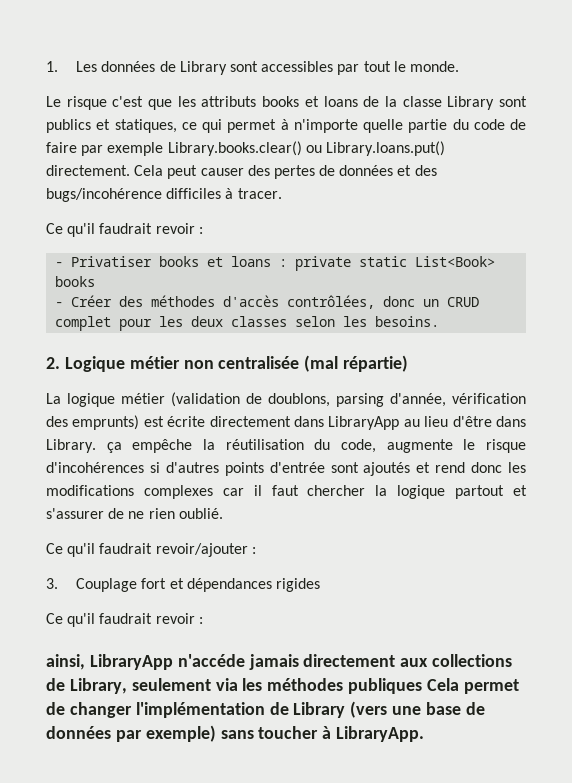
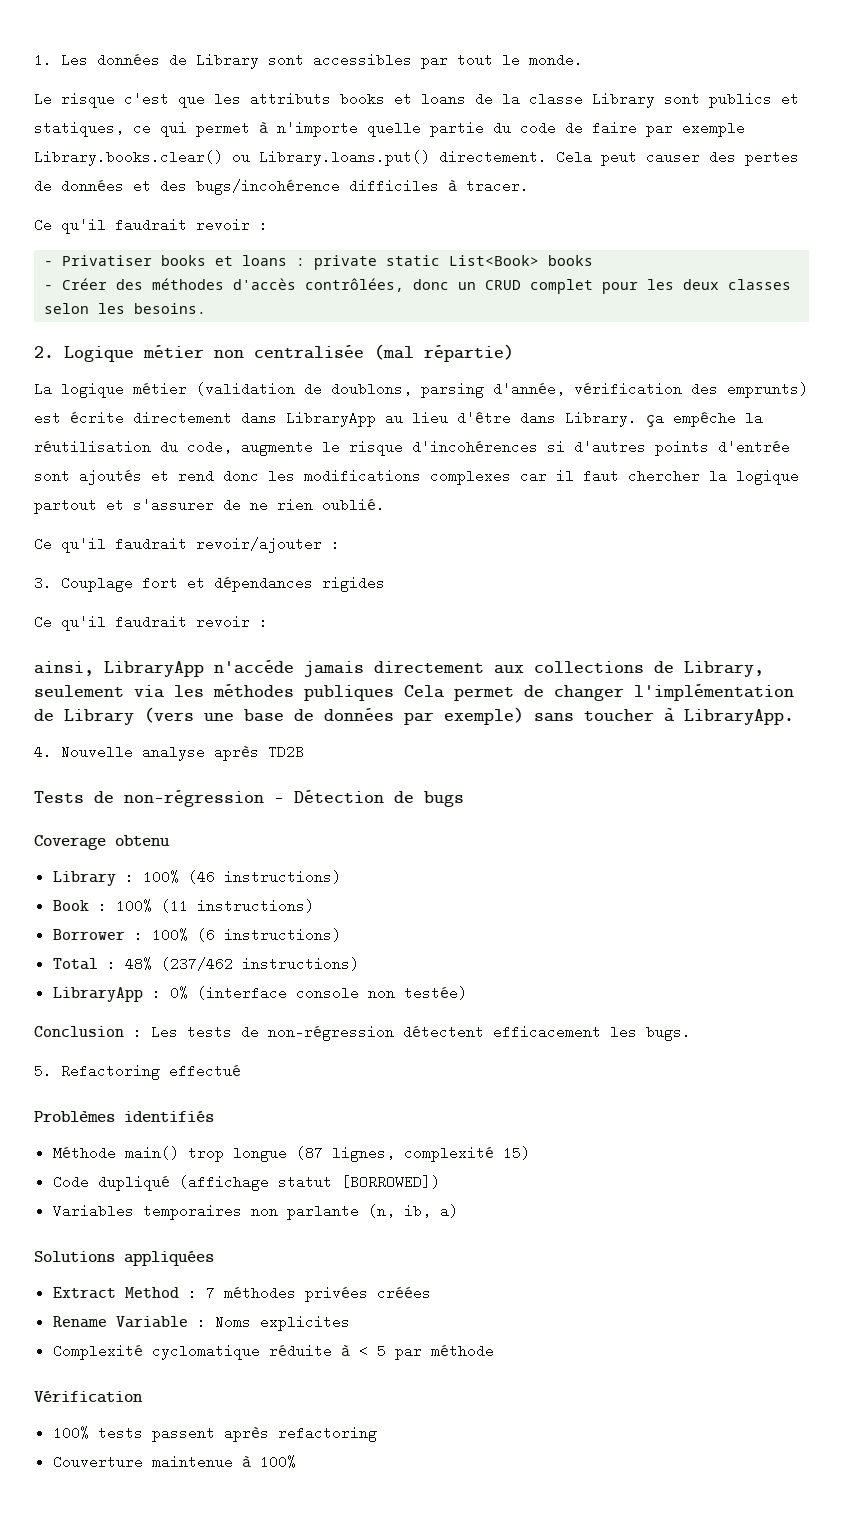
(425, 734) none -> [34,745,304,761] [34,790,464,807] [34,835,170,850] [52,870,341,886] [52,899,314,913] [52,928,341,942] [52,957,359,971] [52,986,467,1002] [34,1025,691,1041] [34,1064,241,1080] [34,1111,214,1122] [52,1146,530,1162] [52,1175,440,1191] [52,1204,458,1220] [34,1251,214,1266] [52,1286,431,1302] [52,1315,350,1331] [52,1344,494,1360] [34,1391,143,1403] [52,1426,377,1442] [52,1455,296,1469] // 4. Nouvelle analyse après TD2B // Tests de non-régression - Détection de bugs // Coverage obtenu // Library : 100% (46 instructions) // Book : 100% (11 instructions) // Borrower : 100% (6 instructions) // Total : 48% (237/462 instructions) // LibraryApp : 0% (interface console non testée) // Conclusion : Les tests de non-régression détectent efficacement les bugs. // 5. Refactoring effectué // Problèmes identifiés // Méthode main() trop longue (87 lignes, complexité 15) // Code dupliqué (affichage statut [BORROWED]) // Variables temporaires non parlante (n, ib, a) // Solutions appliquées // Extract Method : 7 méthodes privées créées // Rename Variable : Noms explicites // Complexité cyclomatique réduite à < 5 par méthode // Vérification // 100% tests passent après refactoring // Couverture maintenue à 100%

